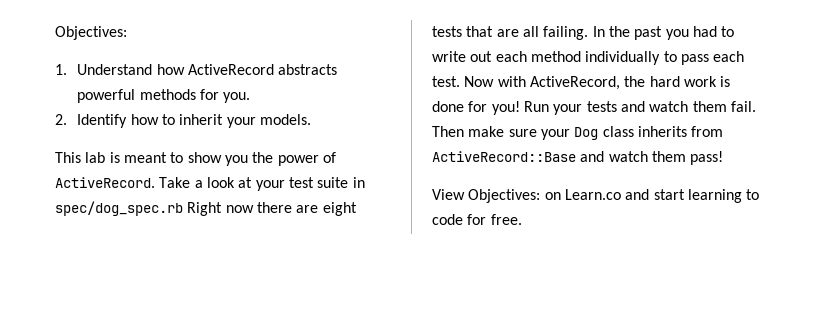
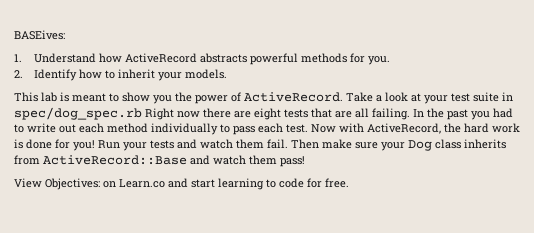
[55,26,127,40] Objectives: -> [14,30,65,40] BASEives:

